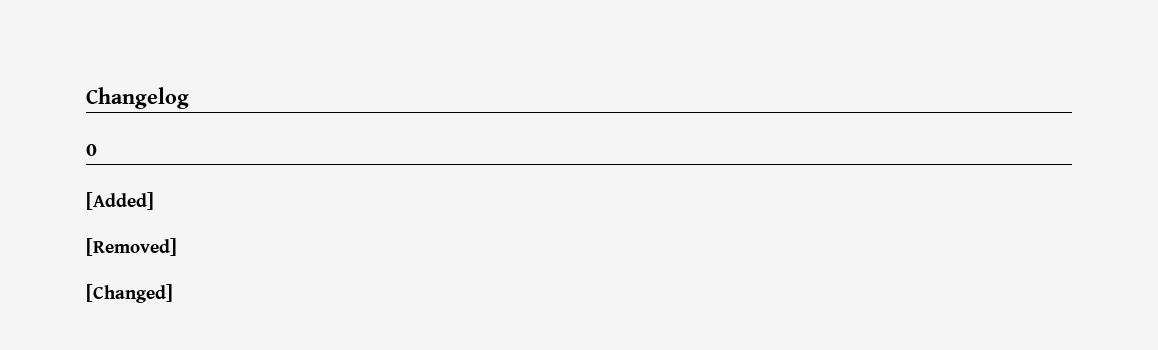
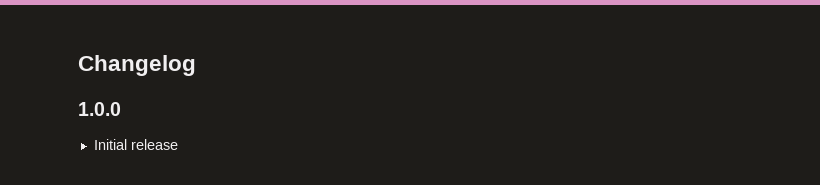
[86,144,97,156] [86,192,154,210] [86,238,177,256] [86,284,173,303] 0 // [Added] // [Removed] // [Changed] -> [78,102,121,116] [93,139,178,150] 1.0.0 // Initial release

